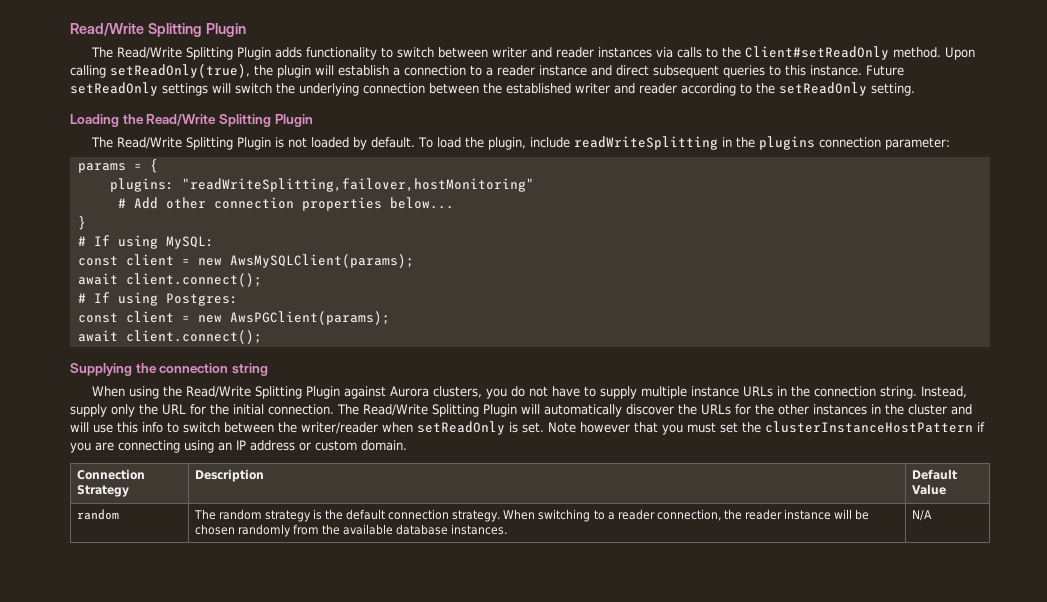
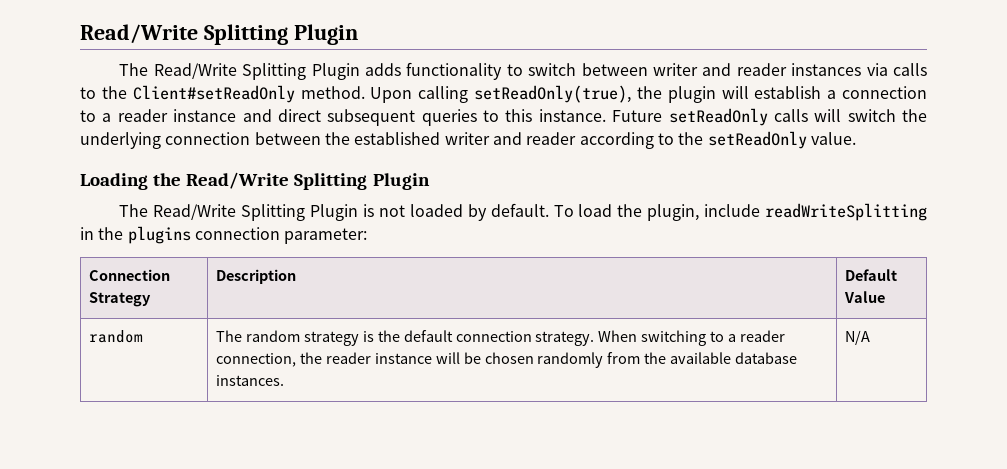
[162,83,208,96] settings -> [773,109,808,122] calls
[871,83,915,96] setting. -> [810,132,856,145] value.
[77,159,158,173] [109,178,534,192] [117,197,454,211] [77,216,86,230] [77,235,214,249] [77,254,414,268] [77,273,262,287] [77,292,238,306] [77,311,390,325] [77,330,262,344] [70,363,268,376] [92,386,968,399] [70,404,972,417] [70,421,985,435] [70,440,407,453] // params = { // plugins: "readWriteSplitting,failover,hostMonitoring" // # Add other connection properties below... // } // # If using MySQL: // const client = new AwsMySQLClient(params); // await client.connect(); // # If using Postgres: // const client = new AwsPGClient(params); // await client.connect(); // Supplying the connection string // When using the Read/Write Splitting Plugin against Aurora clusters, you do not have to supply multiple instance URLs in the connection string. Instead, supply only the URL for the initial connection. The Read/Write Splitting Plugin will automatically discover the URLs for the other instances in the cluster and will use this info to switch between the writer/reader when setReadOnly is set. Note however that you must set the clusterInstanceHostPattern if you are connecting using an IP address or custom domain. -> (368, 236) none

